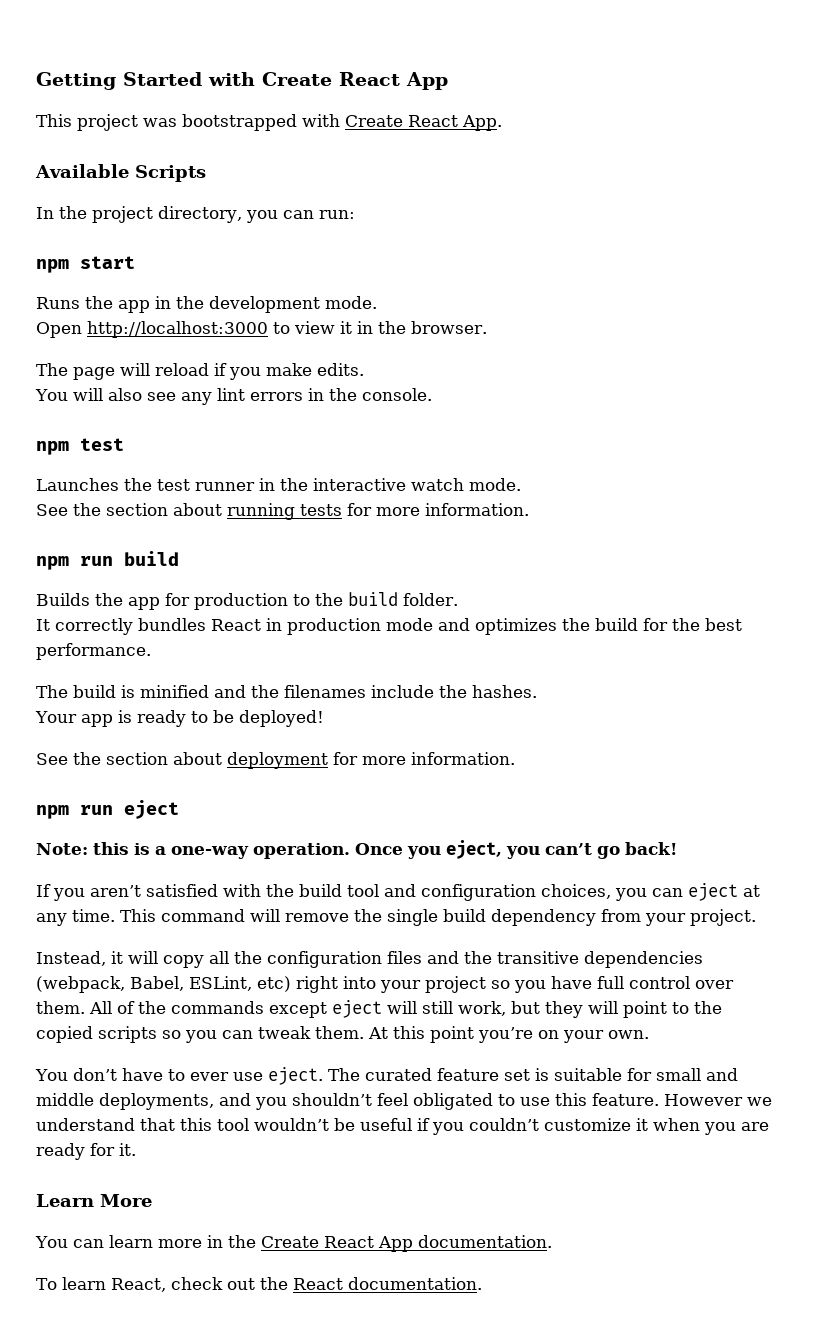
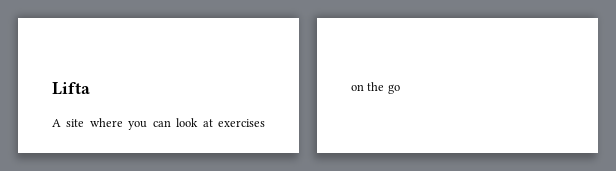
[36,72,448,90] [36,114,502,131] [35,164,206,182] [36,206,355,223] [36,256,135,273] [36,296,377,313] [36,321,487,338] [36,363,364,380] [35,388,432,405] [36,438,124,455] [36,478,521,491] [36,503,529,520] [36,551,179,570] [36,592,458,610] [36,618,742,635] [36,643,151,660] [36,685,537,698] [35,710,324,727] [36,752,515,769] [36,800,179,819] [36,840,677,859] [36,883,760,901] [36,909,756,926] [36,951,703,968] [36,976,734,993] [36,1000,722,1018] [36,1026,649,1043] [35,1067,738,1085] [36,1093,772,1110] [36,1118,769,1135] [36,1143,136,1160] [36,1194,152,1207] [35,1235,552,1252] [36,1277,482,1292] Getting Started with Create React App // This project was bootstrapped with Create React App. // Available Scripts // In the project directory, you can run: // npm start // Runs the app in the development mode. // Open http://localhost:3000 to view it in the browser. // The page will reload if you make edits. // You will also see any lint errors in the console. // npm test // Launches the test runner in the interactive watch mode. // See the section about running tests for more information. // npm run build // Builds the app for production to the build folder. // It correctly bundles React in production mode and optimizes the build for the best performance. // The build is minified and the filenames include the hashes. // Your app is ready to be deployed! // See the section about deployment for more information. // npm run eject // Note: this is a one-way operation. Once you eject, you can’t go back! // If you aren’t satisfied with the build tool and configuration choices, you can eject at any time. This command will remove the single build dependency from your project. // Instead, it will copy all the configuration files and the transitive dependencies (webpack, Babel, ESLint, etc) right into your project so you have full control over them. All of the commands except eject will still work, but they will point to the copied scripts so you can tweak them. At this point you’re on your own. // You don’t have to ever use eject. The curated feature set is suitable for small and middle deployments, and you shouldn’t feel obligated to use this feature. However we understand that this tool wouldn’t be useful if you couldn’t customize it when you are ready for it. // Learn More // You can learn more in the Create React App documentation. // To learn React, check out the React documentation. -> [52,82,90,95] [52,118,265,130] [351,82,400,94] Lifta // A site where you can look at exercises on the go

